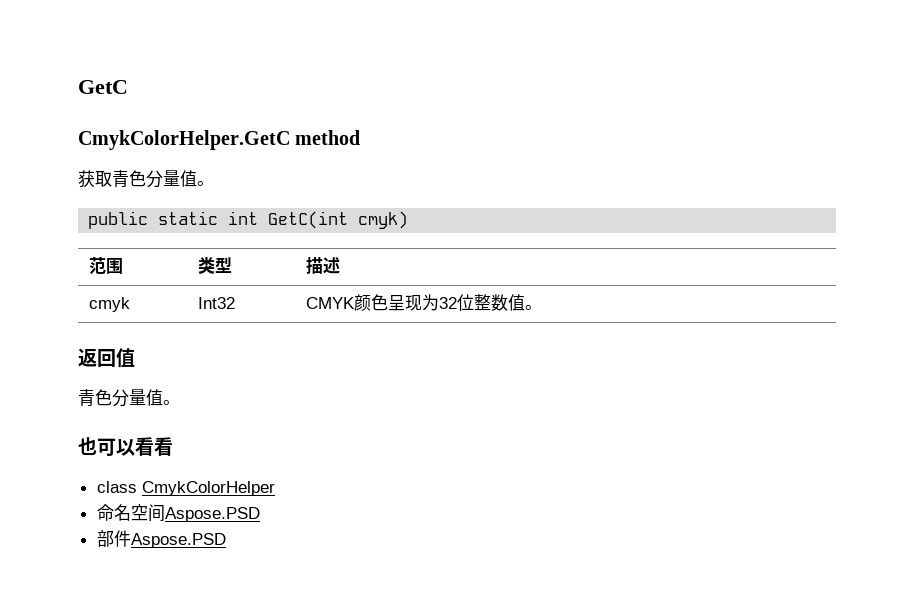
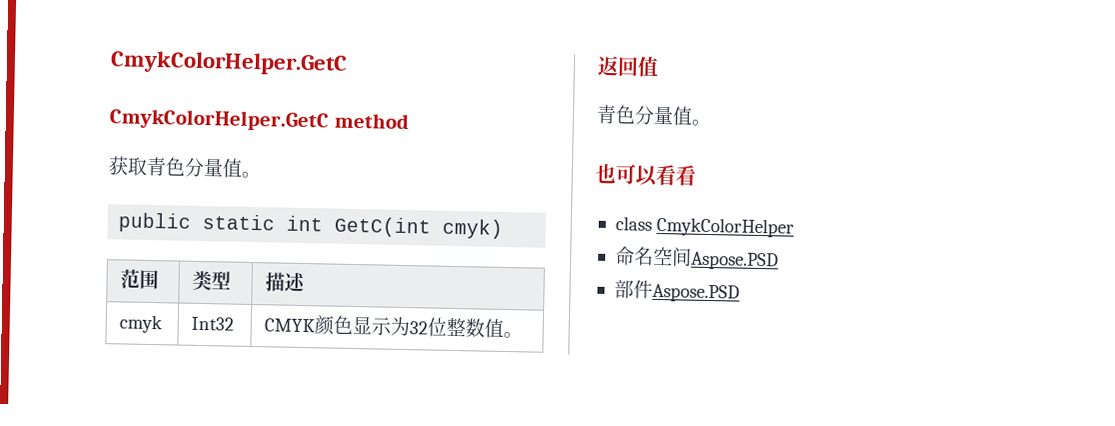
[78,80,128,94] GetC -> [110,50,348,76] CmykColorHelper.GetC
[388,295,423,311] 呈现 -> [351,315,392,336] 显示

